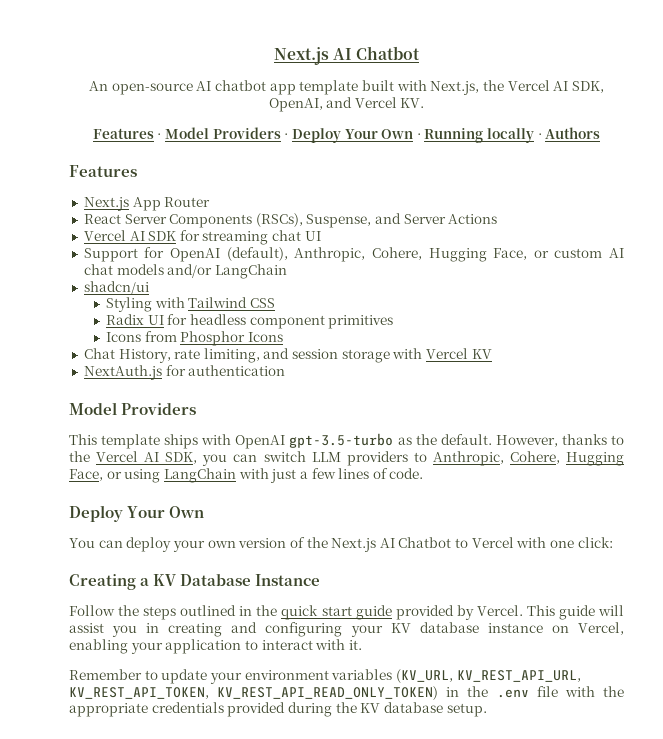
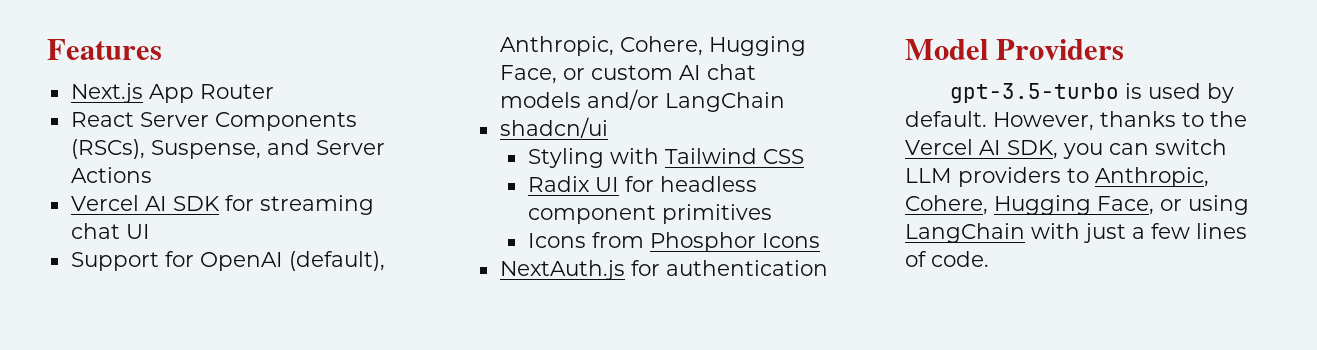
[273,46,421,65] [89,80,604,95] [268,97,425,112] [92,127,601,143] Next.js AI Chatbot // An open-source AI chatbot app template built with Next.js, the Vercel AI SDK, OpenAI, and Vercel KV. // Features · Model Providers · Deploy Your Own · Running locally · Authors // -> (47, 49) none
[83,348,492,363] // Chat History, rate limiting, and session storage with Vercel KV -> (820, 240) none
[69,433,437,449] This template ships with OpenAI gpt-3.5-turbo as the -> [950,83,1235,103] gpt-3.5-turbo is used by
[69,505,205,522] [69,537,613,552] [69,574,321,590] [69,605,624,620] [69,622,624,637] [69,639,362,654] [69,669,581,684] [69,686,624,700] [69,702,487,717] // Deploy Your Own // You can deploy your own version of the Next.js AI Chatbot to Vercel with one click: // Creating a KV Database Instance // Follow the steps outlined in the quick start guide provided by Vercel. This guide will assist you in creating and configuring your KV database instance on Vercel, enabling your application to interact with it. // Remember to update your environment variables (KV_URL, KV_REST_API_URL, KV_REST_API_TOKEN, KV_REST_API_READ_ONLY_TOKEN) in the .env file with the appropriate credentials provided during the KV database setup. -> (989, 259) none

